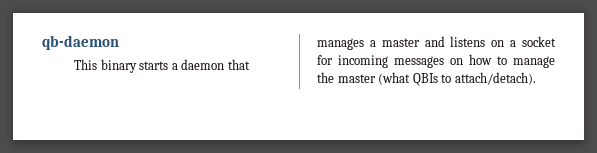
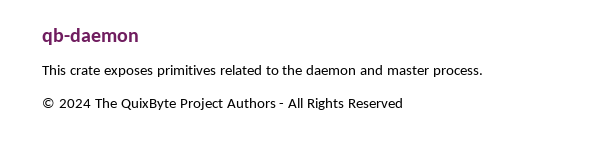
[100,59,250,73] [317,36,556,50] [317,54,555,68] [317,72,536,86] binary starts a daemon that manages a master and listens on a socket for incoming messages on how to manage the master (what QBIs to attach/detach). -> [69,65,484,77] [42,98,404,110] crate exposes primitives related to the daemon and master process. // © 2024 The QuixByte Project Authors - All Rights Reserved

